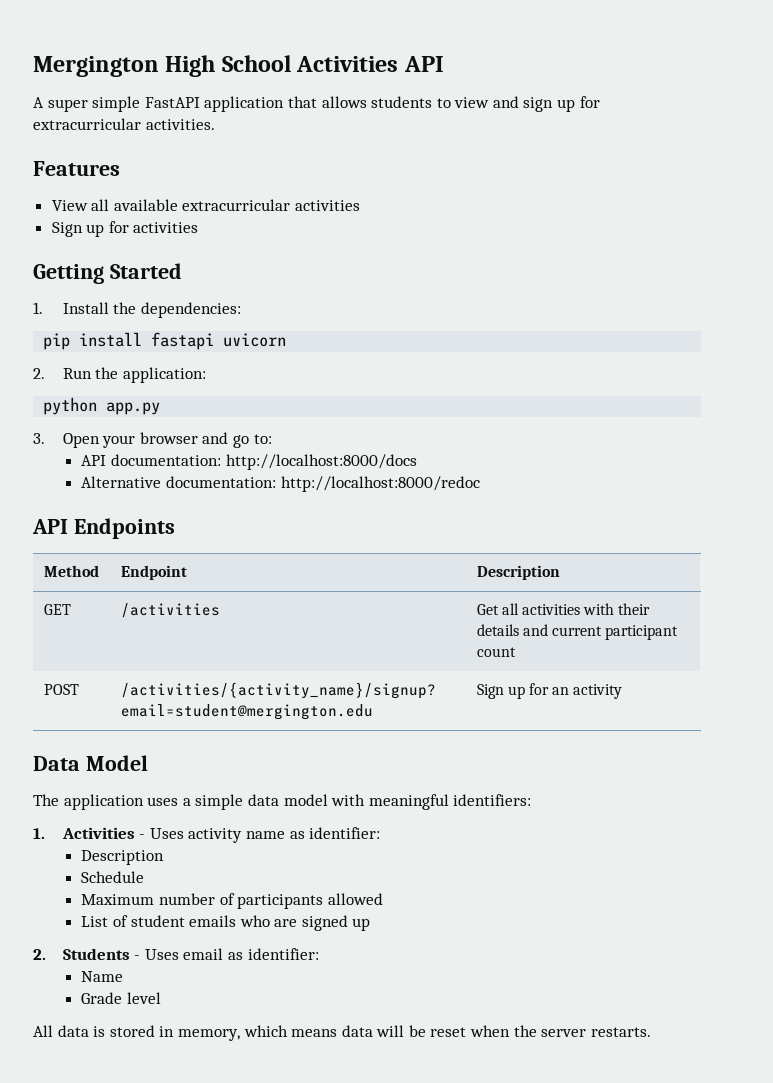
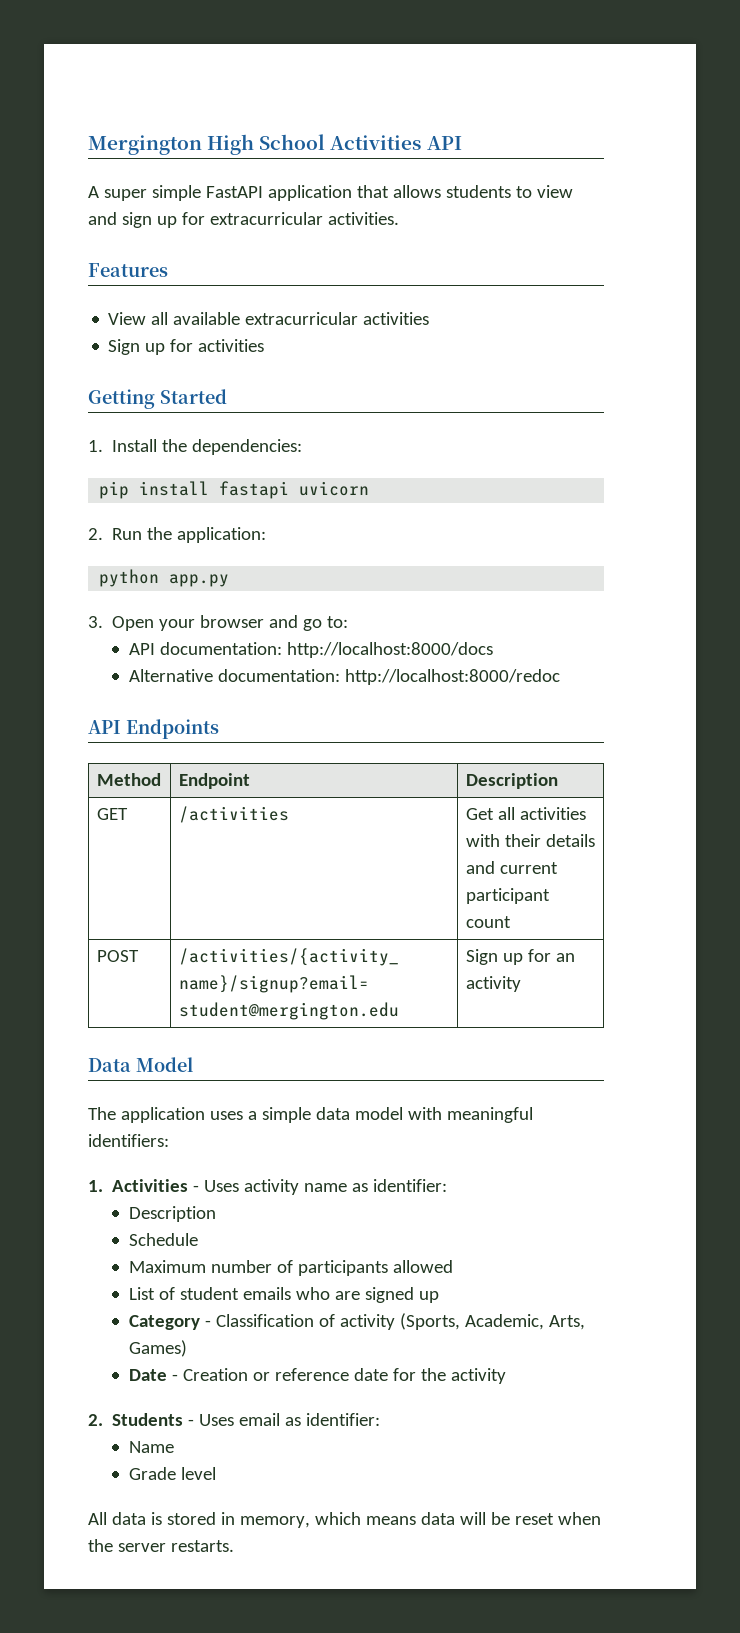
(371, 924) none -> [128,1313,585,1330] [128,1340,187,1357] [128,1368,506,1384] // Category - Classification of activity (Sports, Academic, Arts, Games) // Date - Creation or reference date for the activity

